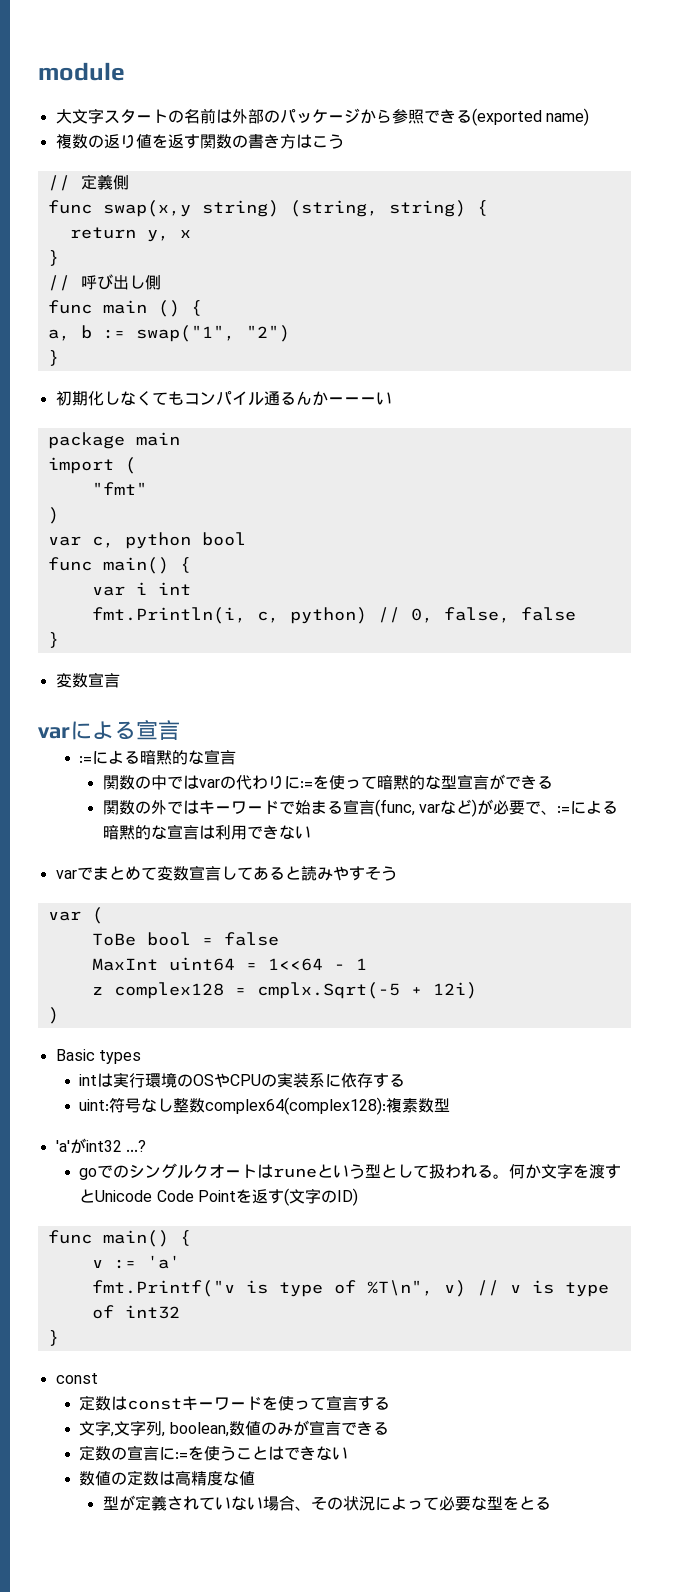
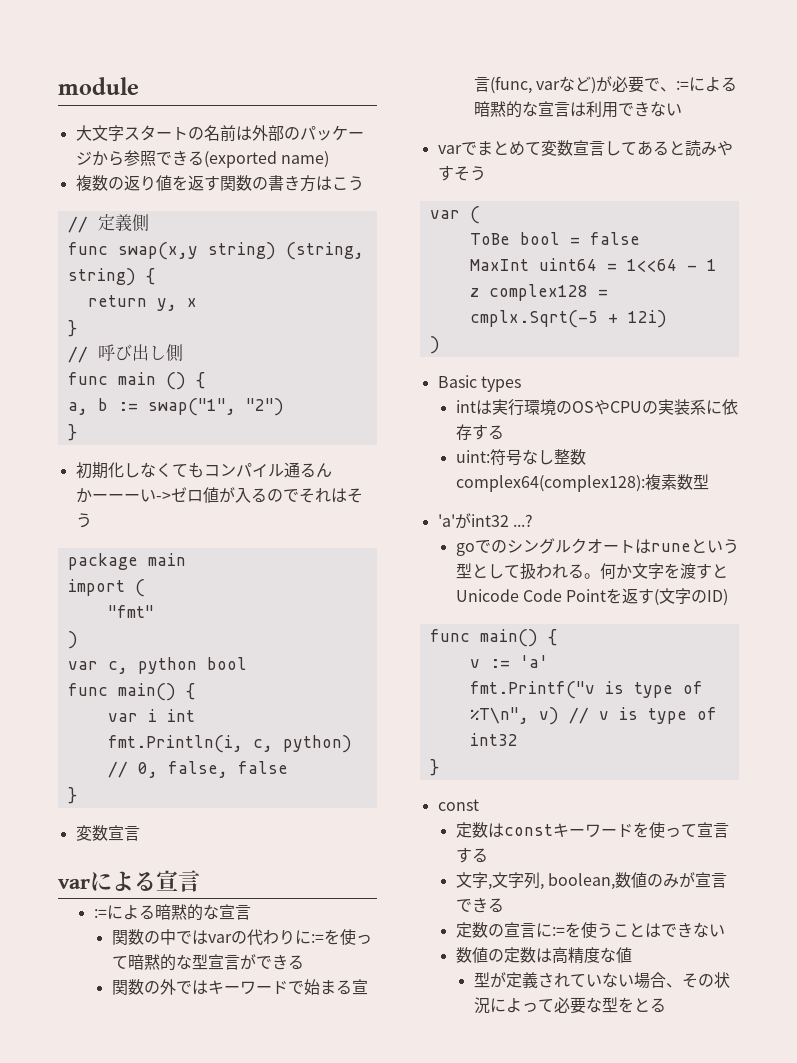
(392, 398) none -> [155,487,363,503] [75,513,92,528] ->ゼロ値が入るのでそれはそう

